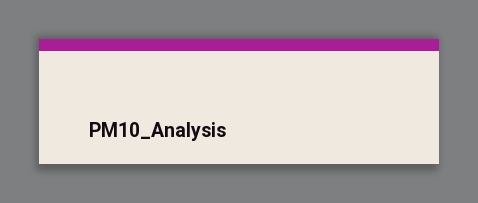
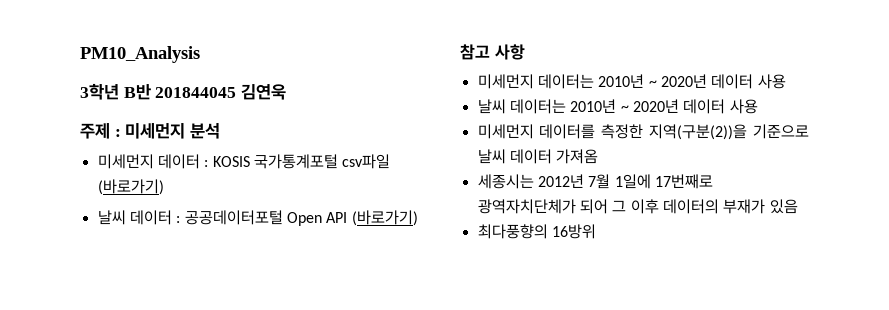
(226, 131) none -> [80,83,287,100] [80,123,221,139] [97,154,391,169] [97,179,164,195] [97,210,418,226] [460,44,525,60] [477,74,786,89] [477,99,758,114] [477,124,809,140] [477,149,599,164] [477,174,713,189] [477,199,798,214] [477,224,596,239] // 3학년 B반 201844045 김연욱 // 주제 : 미세먼지 분석 // 미세먼지 데이터 : KOSIS 국가통계포털 csv파일 (바로가기) // 날씨 데이터 : 공공데이터포털 Open API (바로가기) // 참고 사항 // 미세먼지 데이터는 2010년 ~ 2020년 데이터 사용 // 날씨 데이터는 2010년 ~ 2020년 데이터 사용 // 미세먼지 데이터를 측정한 지역(구분(2))을 기준으로 날씨 데이터 가져옴 // 세종시는 2012년 7월 1일에 17번째로 광역자치단체가 되어 그 이후 데이터의 부재가 있음 // 최다풍향의 16방위

